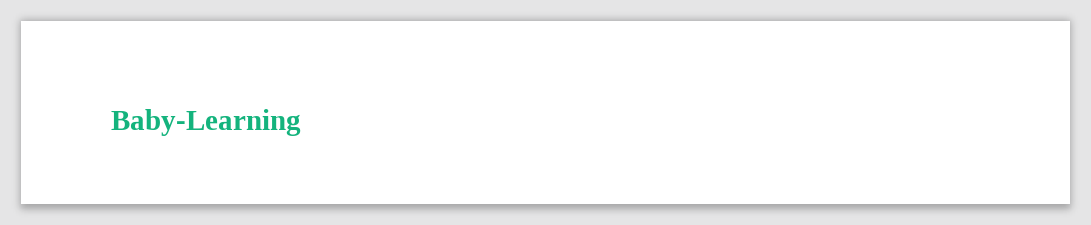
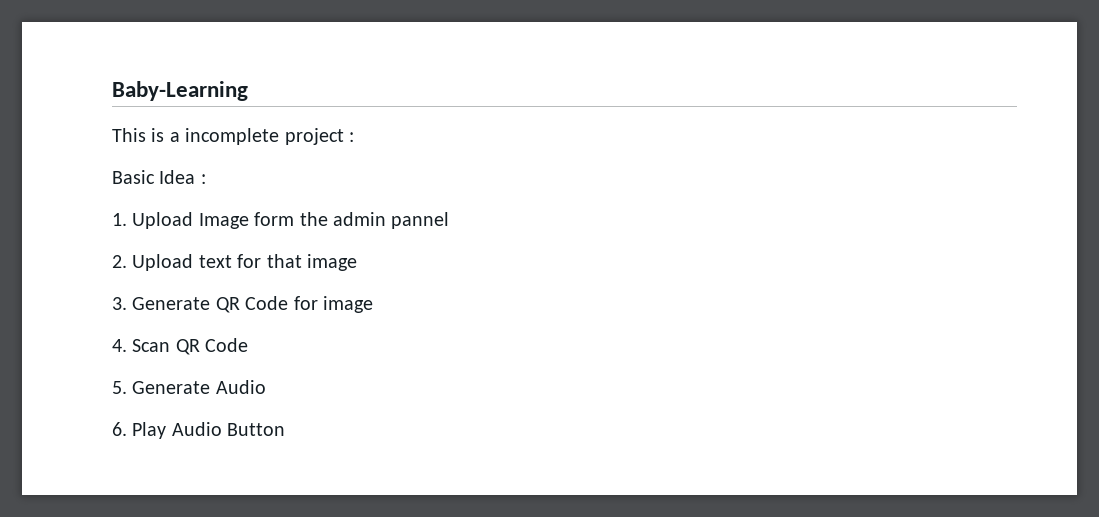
(301, 122) none -> [112,128,354,145] [112,170,206,184] [112,212,450,229] [112,254,357,271] [112,296,373,313] [112,338,249,355] [112,380,266,394] [112,422,286,439] // This is a incomplete project : // Basic Idea : // 1. Upload Image form the admin pannel // 2. Upload text for that image // 3. Generate QR Code for image // 4. Scan QR Code // 5. Generate Audio // 6. Play Audio Button

